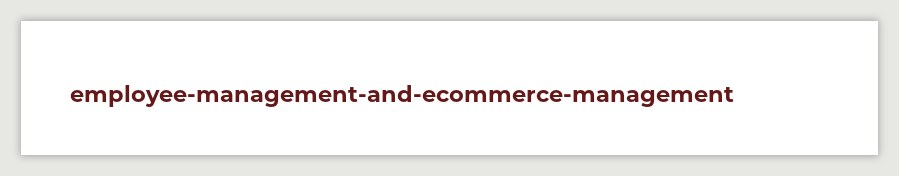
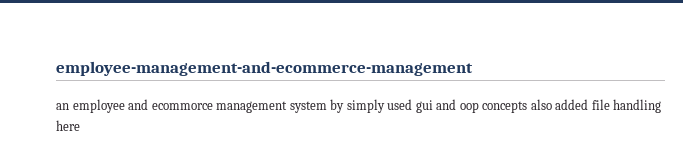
(734, 96) none -> [56,99,662,113] [56,120,80,131] // an employee and ecommorce management system by simply used gui and oop concepts also added file handling here

